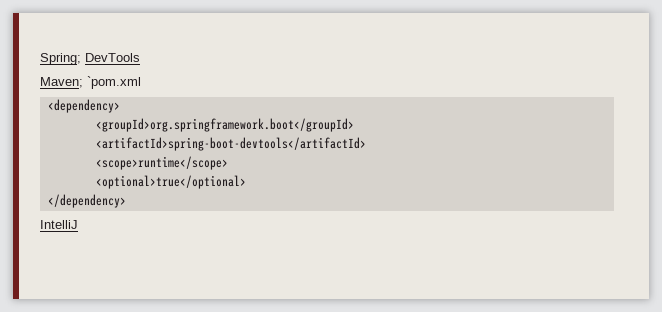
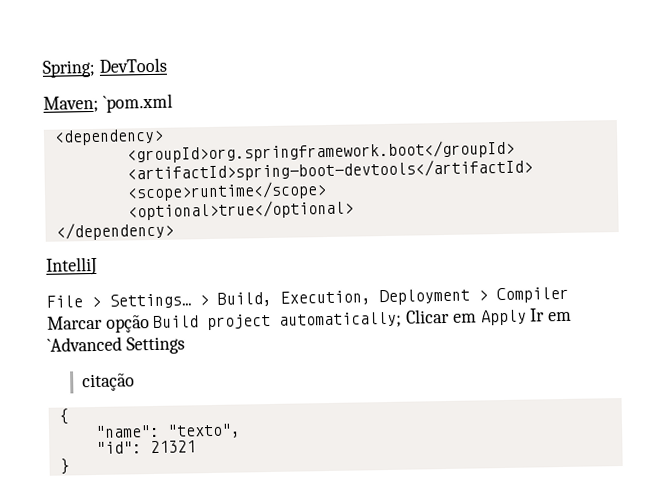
(78, 224) none -> [46,286,569,309] [47,308,573,333] [47,336,185,355] [82,373,136,392] [58,408,69,425] [94,423,241,439] [95,440,196,454] [59,458,70,475] // File > Settings… > Build, Execution, Deployment > Compiler Marcar opção Build project automatically; Clicar em Apply Ir em `Advanced Settings // citação // { // "name": "texto", // "id": 21321 // }

